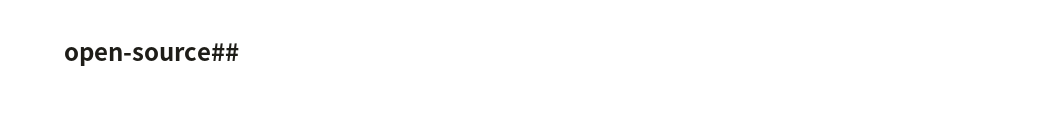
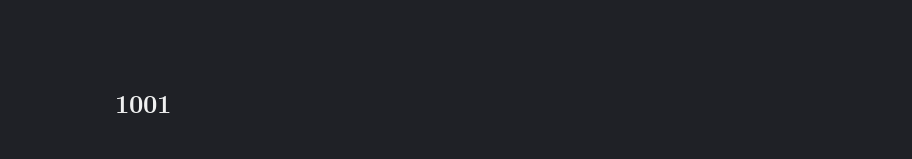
[64,43,239,66] open-source## -> [115,96,171,113] 1001

